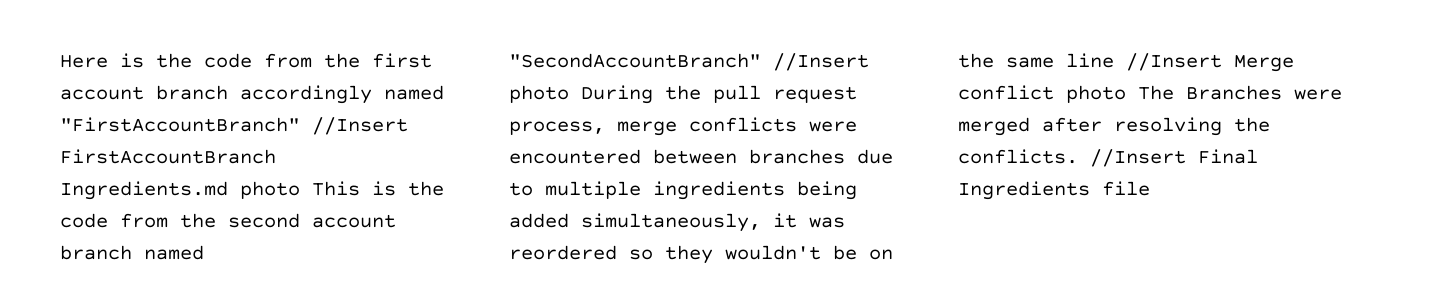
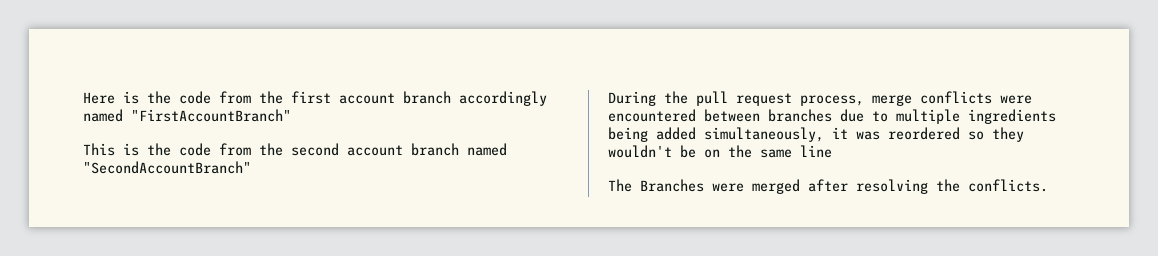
[312,117,408,135] [60,149,276,164] [60,181,300,200] //Insert FirstAccountBranch Ingredients.md photo -> (291, 115) //
[773,53,869,71] [509,85,569,103] //Insert photo -> (251, 167) //
[1126,53,1294,72] [958,85,1126,103] //Insert Merge conflict photo -> (832, 151) //
[1090,149,1258,167] [958,181,1150,200] //Insert Final Ingredients file -> (1048, 185) none

